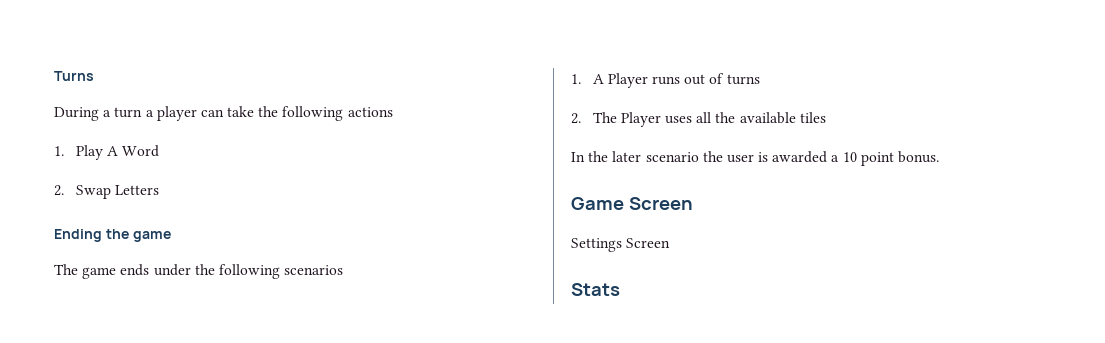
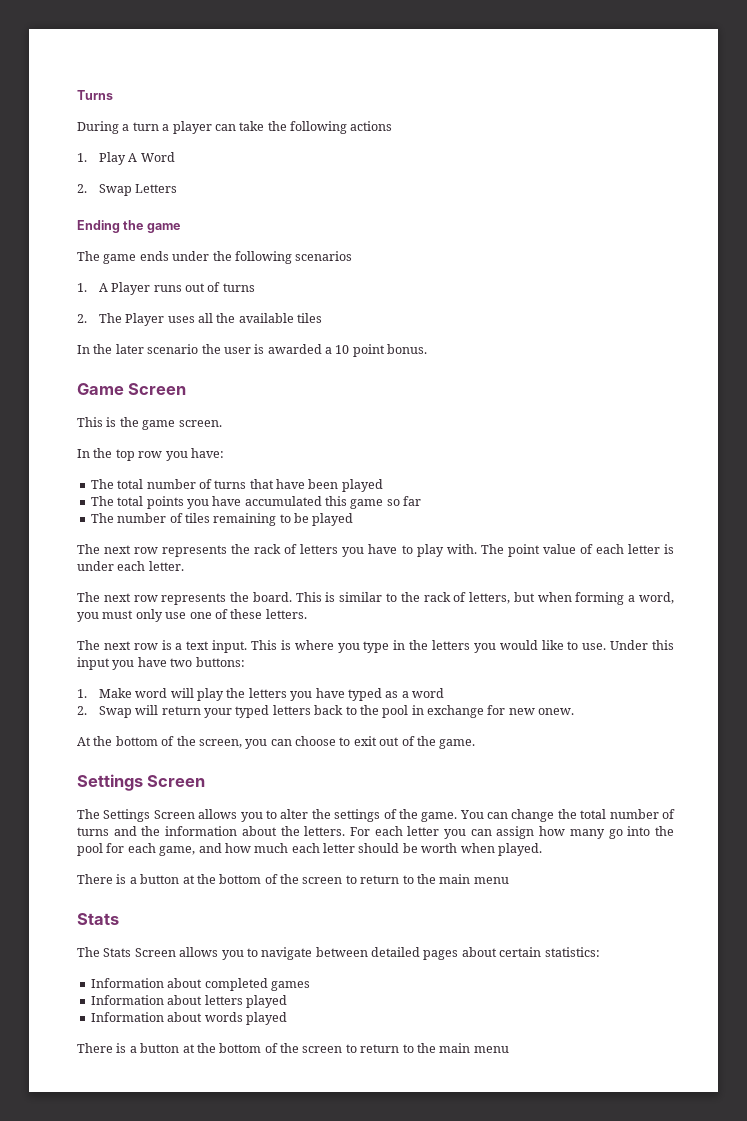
[571,238,671,252] [571,283,620,296] Settings Screen // Stats -> [77,417,222,430] [77,448,224,461] [90,479,383,492] [90,496,422,509] [90,513,354,526] [77,544,674,557] [77,561,184,571] [77,592,674,605] [77,609,307,622] [77,640,674,653] [77,657,245,670] [77,688,444,701] [77,705,575,718] [77,736,476,749] [77,774,206,791] [77,809,676,822] [77,826,674,839] [77,843,542,856] [77,874,509,884] [77,913,119,925] [77,947,600,960] [90,978,310,991] [90,995,287,1008] [90,1012,287,1025] [77,1043,509,1053] This is the game screen. // In the top row you have: // The total number of turns that have been played // The total points you have accumulated this game so far // The number of tiles remaining to be played // The next row represents the rack of letters you have to play with. The point value of each letter is under each letter. // The next row represents the board. This is similar to the rack of letters, but when forming a word, you must only use one of these letters. // The next row is a text input. This is where you type in the letters you would like to use. Under this input you have two buttons: // 1. Make word will play the letters you have typed as a word // 2. Swap will return your typed letters back to the pool in exchange for new onew. // At the bottom of the screen, you can choose to exit out of the game. // Settings Screen // The Settings Screen allows you to alter the settings of the game. You can change the total number of turns and the information about the letters. For each letter you can assign how many go into the pool for each game, and how much each letter should be worth when played. // There is a button at the bottom of the screen to return to the main menu // Stats // The Stats Screen allows you to navigate between detailed pages about certain statistics: // Information about completed games // Information about letters played // Information about words played // There is a button at the bottom of the screen to return to the main menu

